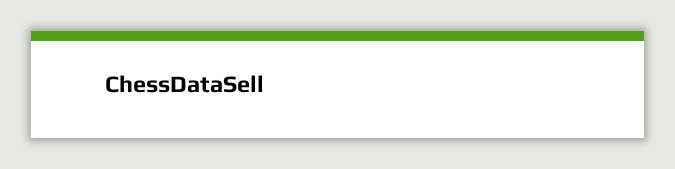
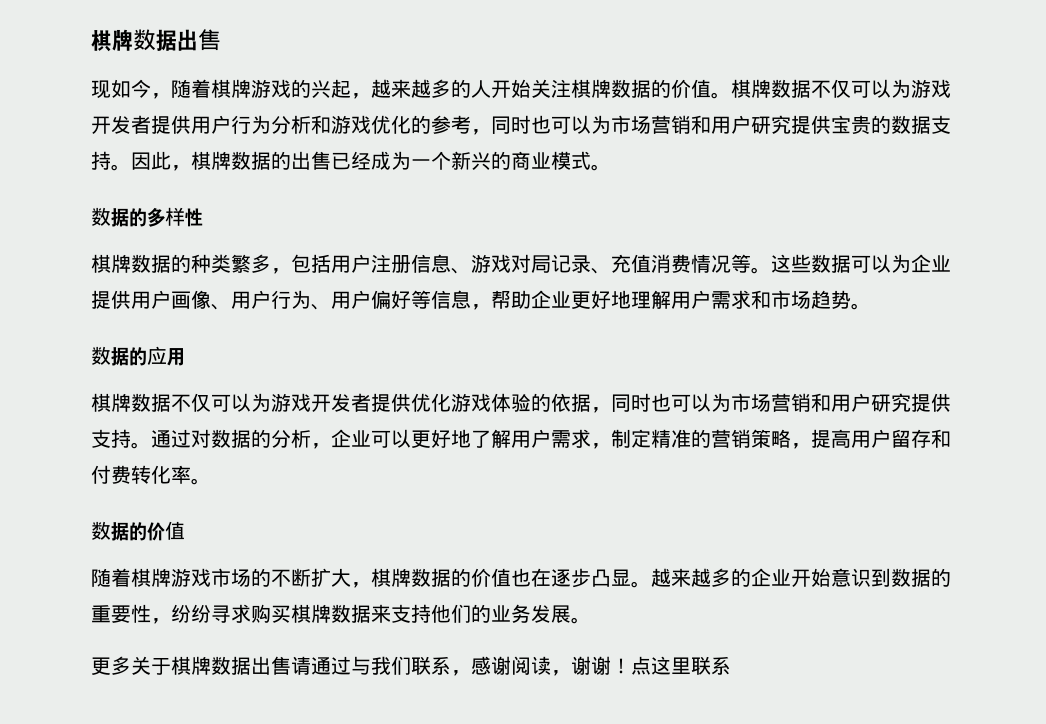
[105,75,264,93] ChessDataSell -> [91,29,221,52] [91,79,951,99] [91,115,951,135] [91,151,611,171] [91,207,203,227] [91,254,951,274] [91,290,871,310] [91,346,185,366] [91,393,951,413] [91,429,951,449] [91,465,211,485] [91,521,185,541] [91,568,951,588] [91,604,591,624] [91,656,731,676] 棋牌数据出售 // 现如今，随着棋牌游戏的兴起，越来越多的人开始关注棋牌数据的价值。棋牌数据不仅可以为游戏开发者提供用户行为分析和游戏优化的参考，同时也可以为市场营销和用户研究提供宝贵的数据支持。因此，棋牌数据的出售已经成为一个新兴的商业模式。 // 数据的多样性 // 棋牌数据的种类繁多，包括用户注册信息、游戏对局记录、充值消费情况等。这些数据可以为企业提供用户画像、用户行为、用户偏好等信息，帮助企业更好地理解用户需求和市场趋势。 // 数据的应用 // 棋牌数据不仅可以为游戏开发者提供优化游戏体验的依据，同时也可以为市场营销和用户研究提供支持。通过对数据的分析，企业可以更好地了解用户需求，制定精准的营销策略，提高用户留存和付费转化率。 // 数据的价值 // 随着棋牌游戏市场的不断扩大，棋牌数据的价值也在逐步凸显。越来越多的企业开始意识到数据的重要性，纷纷寻求购买棋牌数据来支持他们的业务发展。 // 更多关于棋牌数据出售请通过与我们联系，感谢阅读，谢谢！点这里联系

